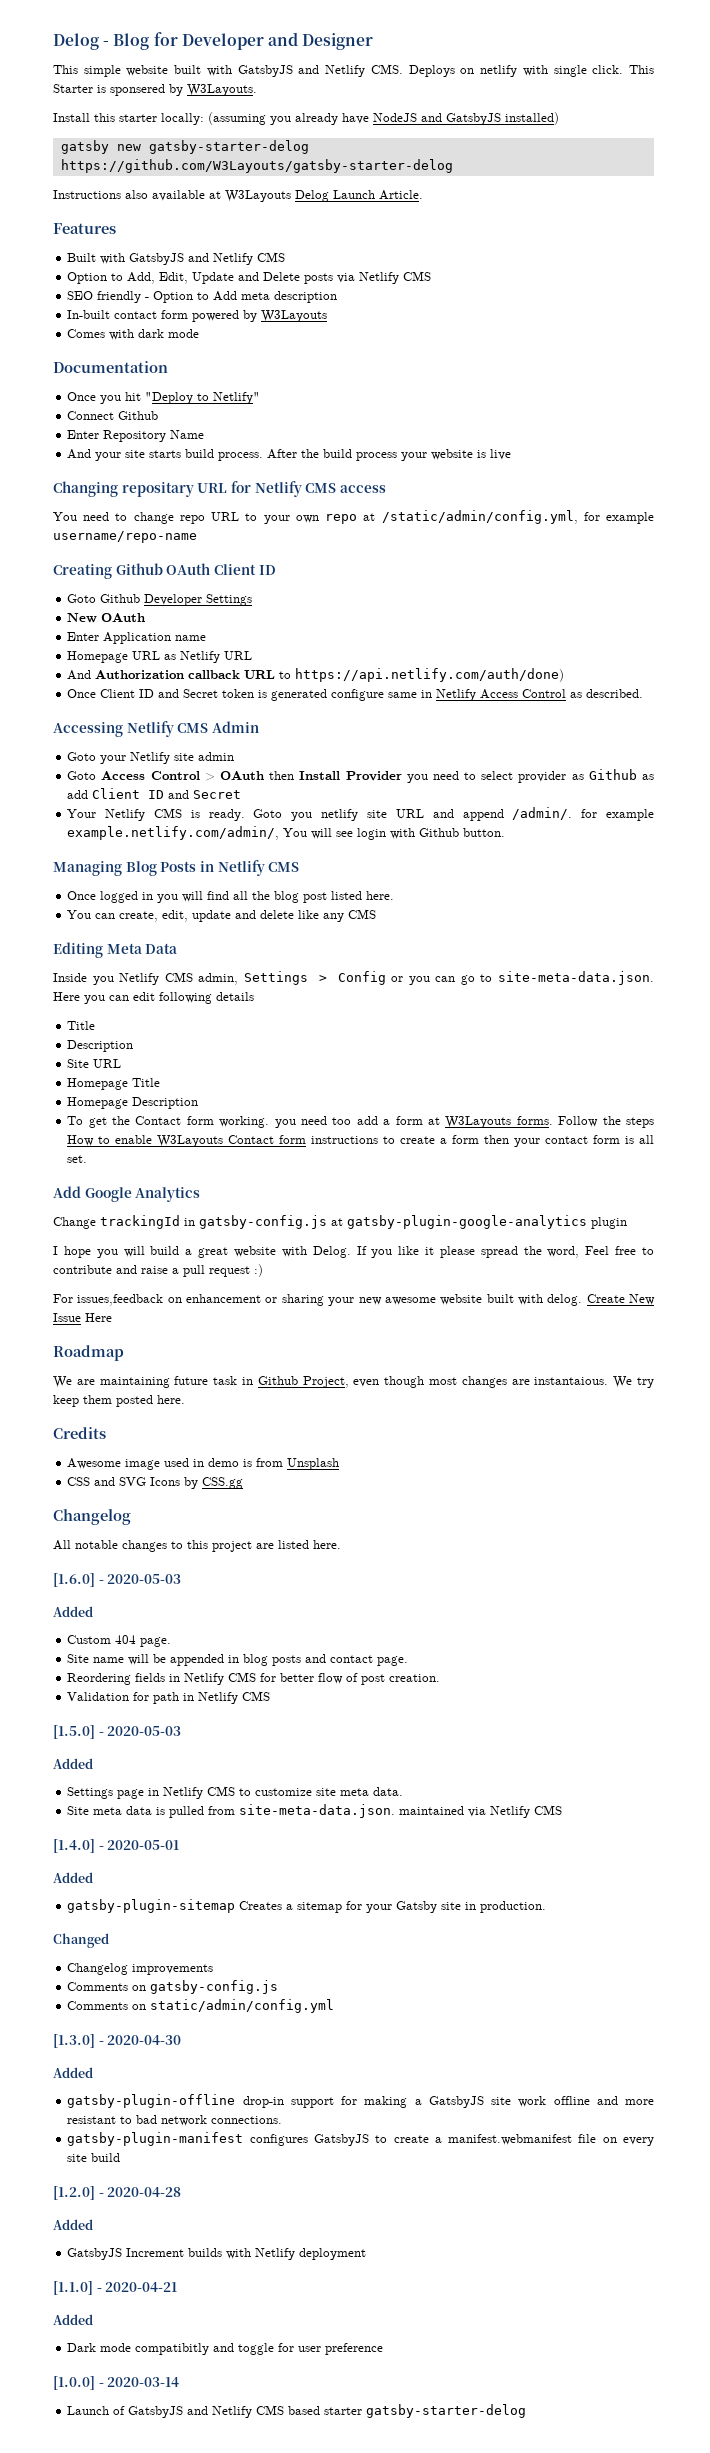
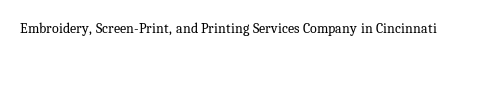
[53,32,374,50] [53,64,655,77] [53,84,257,96] [53,112,559,125] [60,140,309,154] [60,159,453,173] [53,190,423,202] [53,223,116,234] [67,252,286,265] [67,271,432,284] [67,291,338,303] [67,310,328,322] [67,329,200,340] [53,361,168,373] [67,392,261,404] [67,411,159,420] [67,430,205,442] [67,449,512,461] [53,481,386,497] [53,510,654,524] [53,531,197,543] [53,563,276,579] [67,594,253,606] [67,613,146,623] [67,632,207,644] [67,651,253,663] [67,668,565,682] [67,689,644,701] [53,721,259,737] [67,752,235,764] [67,769,654,783] [67,788,242,799] [67,807,654,821] [67,826,506,840] [53,860,300,876] [67,891,395,903] [67,909,377,922] [53,942,178,958] [53,971,655,985] [53,992,254,1004] [67,1021,96,1030] [67,1040,134,1052] [67,1059,122,1068] [67,1078,161,1090] [67,1097,199,1109] [67,1116,654,1128] [67,1135,654,1147] [67,1155,88,1163] [53,1186,201,1202] [53,1215,627,1229] [53,1246,655,1258] [53,1264,263,1277] [53,1294,655,1306] [53,1313,112,1322] [53,1345,124,1361] [53,1376,654,1388] [53,1395,185,1407] [53,1427,106,1439] [67,1458,340,1470] [67,1477,244,1489] [53,1509,131,1525] [53,1540,341,1552] [53,1573,182,1587] [53,1606,93,1617] [67,1635,172,1647] [67,1654,409,1666] [67,1672,441,1685] [67,1691,271,1704] [53,1725,182,1739] [53,1758,93,1769] [67,1786,404,1799] [67,1804,563,1818] [53,1839,180,1853] [53,1872,93,1883] [67,1899,547,1913] [53,1933,109,1948] [67,1963,214,1975] [67,1980,279,1994] [67,1999,335,2013] [53,2034,182,2048] [53,2067,93,2078] [67,2094,654,2108] [67,2115,283,2126] [67,2132,654,2146] [67,2153,121,2162] [53,2186,182,2200] [53,2219,93,2230] [67,2248,367,2260] [53,2281,178,2295] [53,2314,93,2325] [67,2343,384,2355] [53,2376,180,2390] [67,2404,527,2418] Delog - Blog for Developer and Designer // This simple website built with GatsbyJS and Netlify CMS. Deploys on netlify with single click. This Starter is sponsered by W3Layouts. // Install this starter locally: (assuming you already have NodeJS and GatsbyJS installed) // gatsby new gatsby-starter-delog https://github.com/W3Layouts/gatsby-starter-delog // Instructions also available at W3Layouts Delog Launch Article. // Features // Built with GatsbyJS and Netlify CMS // Option to Add, Edit, Update and Delete posts via Netlify CMS // SEO friendly - Option to Add meta description // In-built contact form powered by W3Layouts // Comes with dark mode // Documentation // Once you hit "Deploy to Netlify" // Connect Github // Enter Repository Name // And your site starts build process. After the build process your website is live // Changing repositary URL for Netlify CMS access // You need to change repo URL to your own repo at /static/admin/config.yml, for example username/repo-name // Creating Github OAuth Client ID // Goto Github Developer Settings // New OAuth // Enter Application name // Homepage URL as Netlify URL // And Authorization callback URL to https://api.netlify.com/auth/done) // Once Client ID and Secret token is generated configure same in Netlify Access Control as described. // Accessing Netlify CMS Admin // Goto your Netlify site admin // Goto Access Control > OAuth then Install Provider you need to select provider as Github as add Client ID and Secret // Your Netlify CMS is ready. Goto you netlify site URL and append /admin/. for example example.netlify.com/admin/, You will see login with Github button. // Managing Blog Posts in Netlify CMS // Once logged in you will find all the blog post listed here. // You can create, edit, update and delete like any CMS // Editing Meta Data // Inside you Netlify CMS admin, Settings > Config or you can go to site-meta-data.json. Here you can edit following details // Title // Description // Site URL // Homepage Title // Homepage Description // To get the Contact form working. you need too add a form at W3Layouts forms. Follow the steps How to enable W3Layouts Contact form instructions to create a form then your contact form is all set. // Add Google Analytics // Change trackingId in gatsby-config.js at gatsby-plugin-google-analytics plugin // I hope you will build a great website with Delog. If you like it please spread the word, Feel free to contribute and raise a pull request :) // For issues,feedback on enhancement or sharing your new awesome website built with delog. Create New Issue Here // Roadmap // We are maintaining future task in Github Project, even though most changes are instantaious. We try keep them posted here. // Credits // Awesome image used in demo is from Unsplash // CSS and SVG Icons by CSS.gg // Changelog // All notable changes to this project are listed here. // [1.6.0] - 2020-05-03 // Added // Custom 404 page. // Site name will be appended in blog posts and contact page. // Reordering fields in Netlify CMS for better flow of post creation. // Validation for path in Netlify CMS // [1.5.0] - 2020-05-03 // Added // Settings page in Netlify CMS to customize site meta data. // Site meta data is pulled from site-meta-data.json. maintained via Netlify CMS // [1.4.0] - 2020-05-01 // Added // gatsby-plugin-sitemap Creates a sitemap for your Gatsby site in production. // Changed // Changelog improvements // Comments on gatsby-config.js // Comments on static/admin/config.yml // [1.3.0] - 2020-04-30 // Added // gatsby-plugin-offline drop-in support for making a GatsbyJS site work offline and more resistant to bad network connections. // gatsby-plugin-manifest configures GatsbyJS to create a manifest.webmanifest file on every site build // [1.2.0] - 2020-04-28 // Added // GatsbyJS Increment builds with Netlify deployment // [1.1.0] - 2020-04-21 // Added // Dark mode compatibitly and toggle for user preference // [1.0.0] - 2020-03-14 // Launch of GatsbyJS and Netlify CMS based starter gatsby-starter-delog -> [20,22,438,36] Embroidery, Screen-Print, and Printing Services Company in Cincinnati

